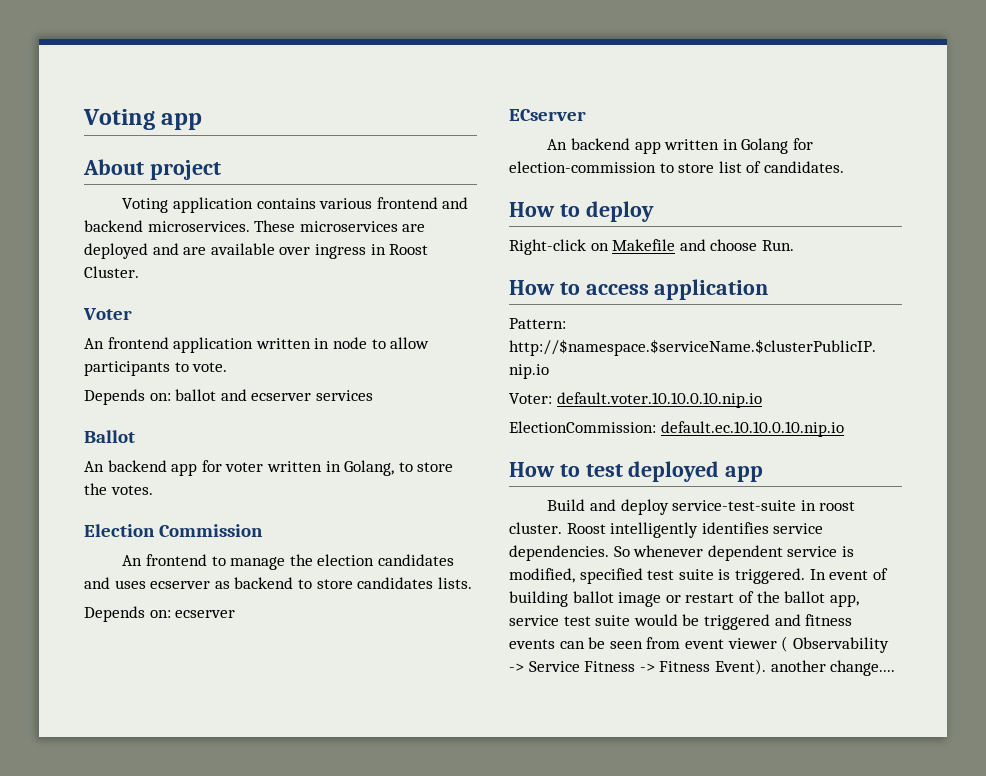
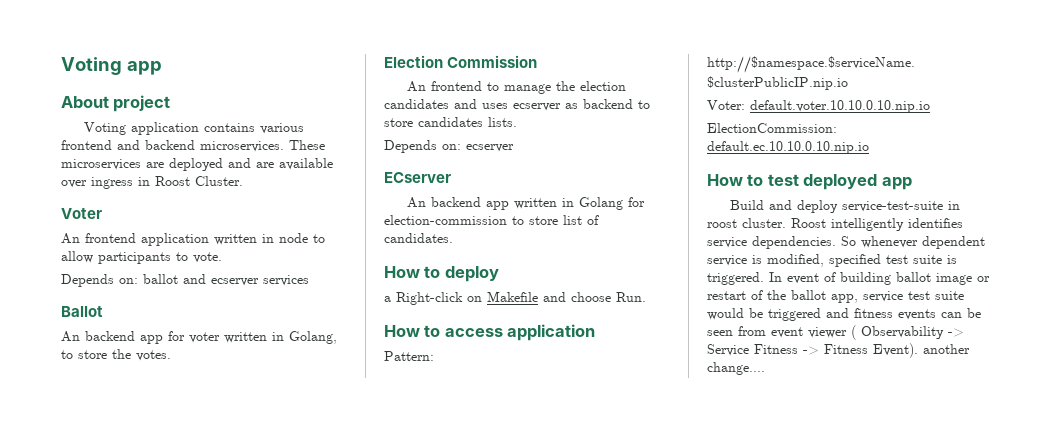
(654, 211) none -> [384,296,391,302] a

